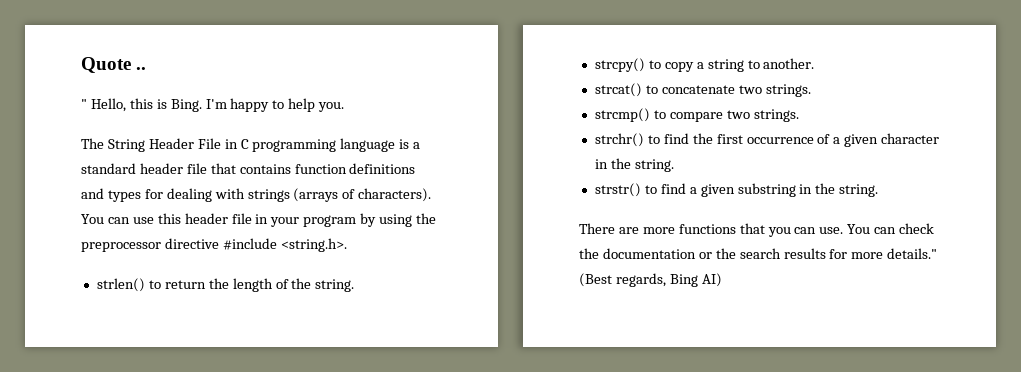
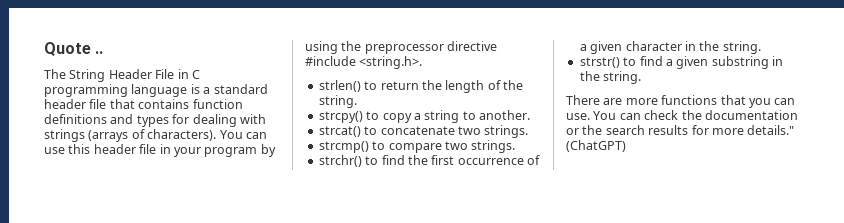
[81,98,345,112] // " Hello, this is Bing. I'm happy to help you. -> (104, 52) none
[579,273,722,287] (Best regards, Bing AI) -> [566,140,626,152] (ChatGPT)

